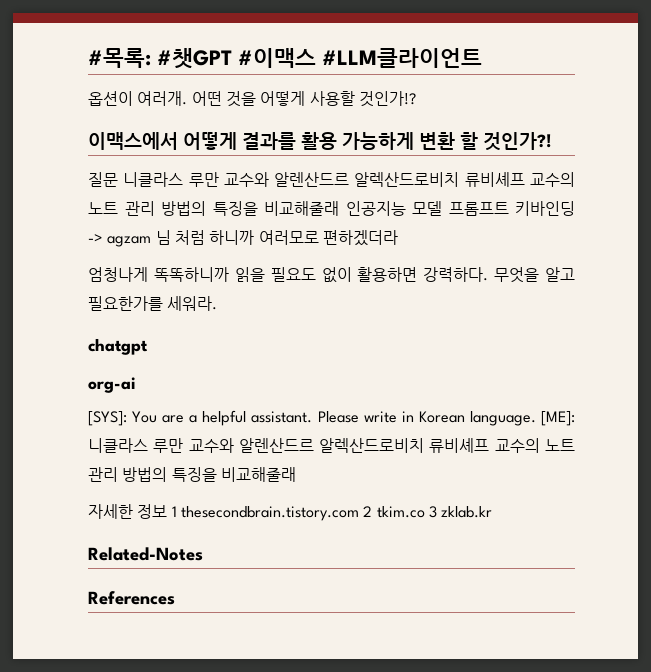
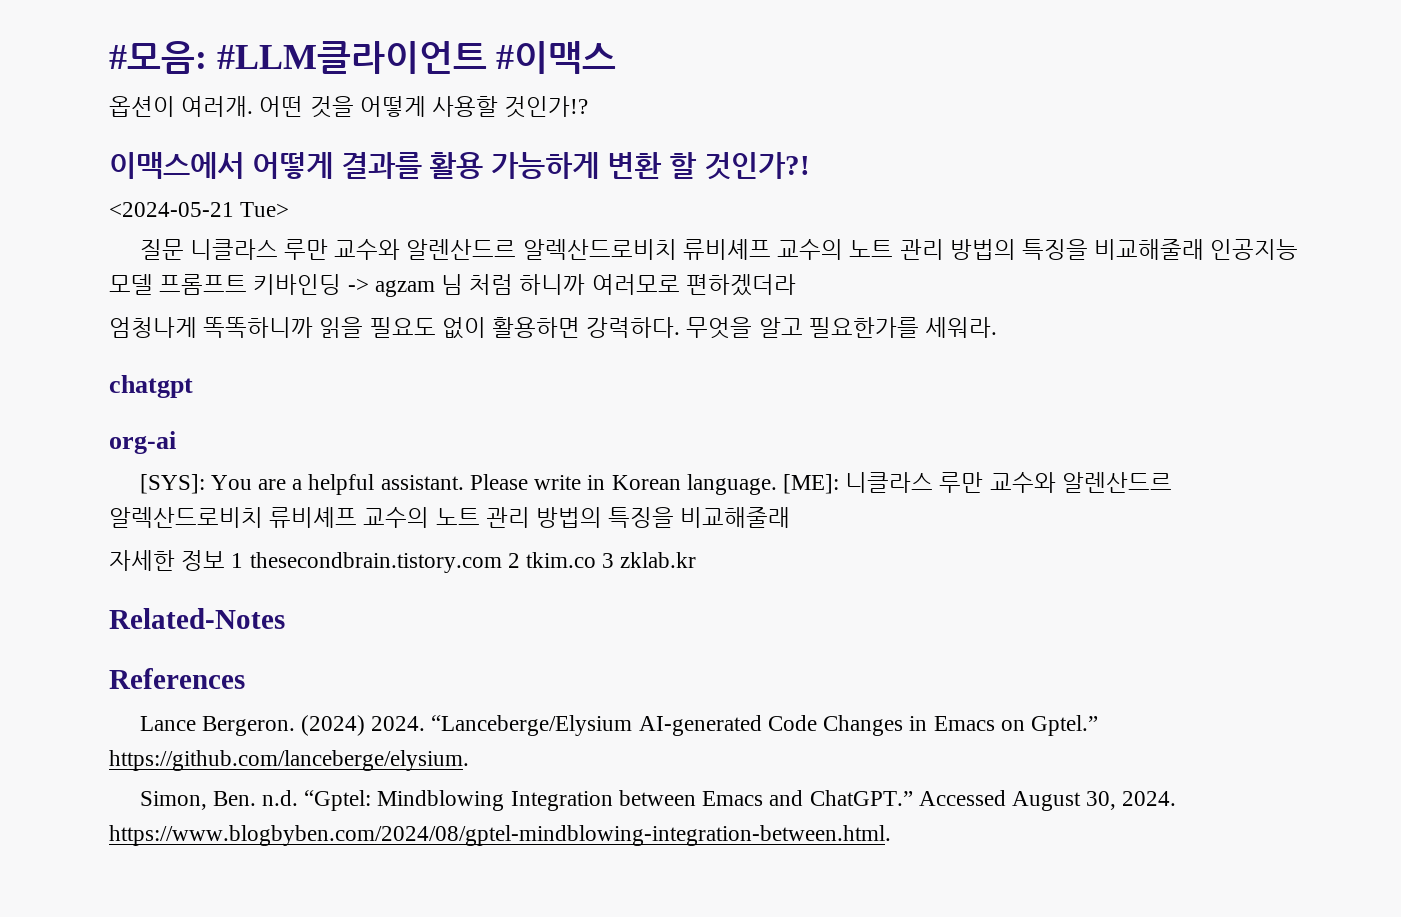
[88,48,232,69] #목록: #챗GPT -> [109,41,487,74] #모음: #LLM클라이언트
[322,48,482,68] #LLM클라이언트 -> (617, 57) none
(552, 141) none -> [109,202,290,217] // <2024-05-21 Tue>
(175, 598) none -> [139,715,1098,736] [109,750,469,771] [139,790,1177,811] [109,825,891,846] // Lance Bergeron. (2024) 2024. “Lanceberge/Elysium AI-generated Code Changes in Emacs on Gptel.” https://github.com/lanceberge/elysium. // Simon, Ben. n.d. “Gptel: Mindblowing Integration between Emacs and ChatGPT.” Accessed August 30, 2024. https://www.blogbyben.com/2024/08/gptel-mindblowing-integration-between.html.

